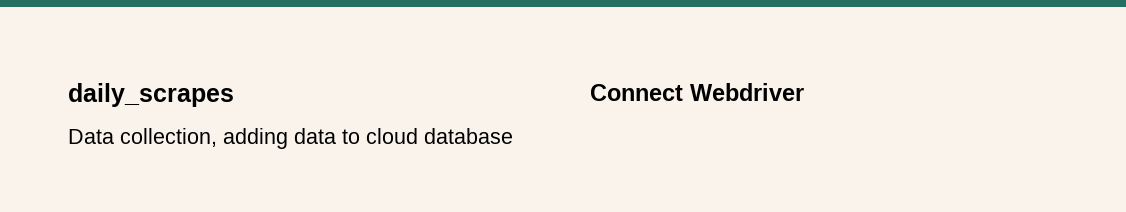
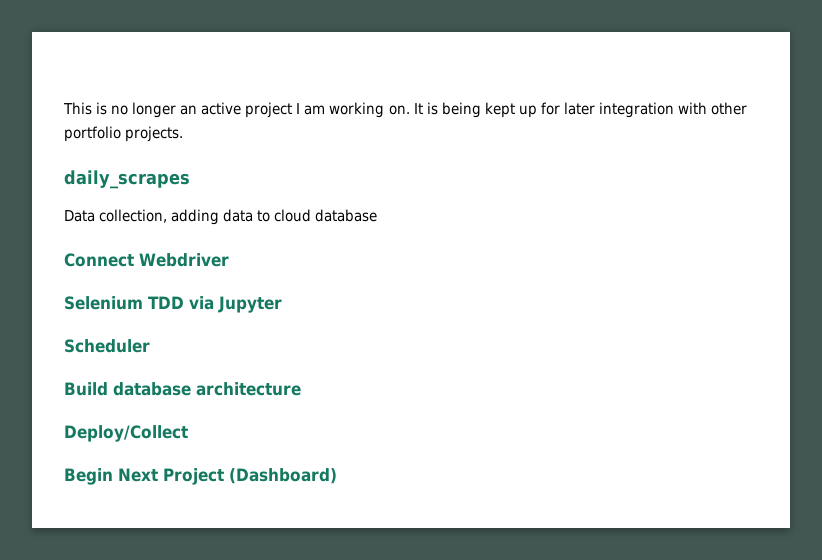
(68, 95) none -> [63,102,747,118] [64,126,184,142] This is no longer an active project I am working on. It is being kept up for later integration with other portfolio projects. //
(804, 92) none -> [64,296,282,313] [64,339,150,353] [64,382,301,396] [64,425,188,442] [64,468,337,485] // Selenium TDD via Jupyter // Scheduler // Build database architecture // Deploy/Collect // Begin Next Project (Dashboard)

